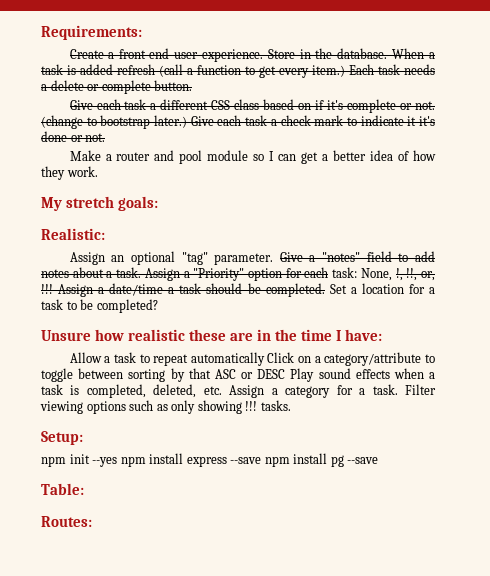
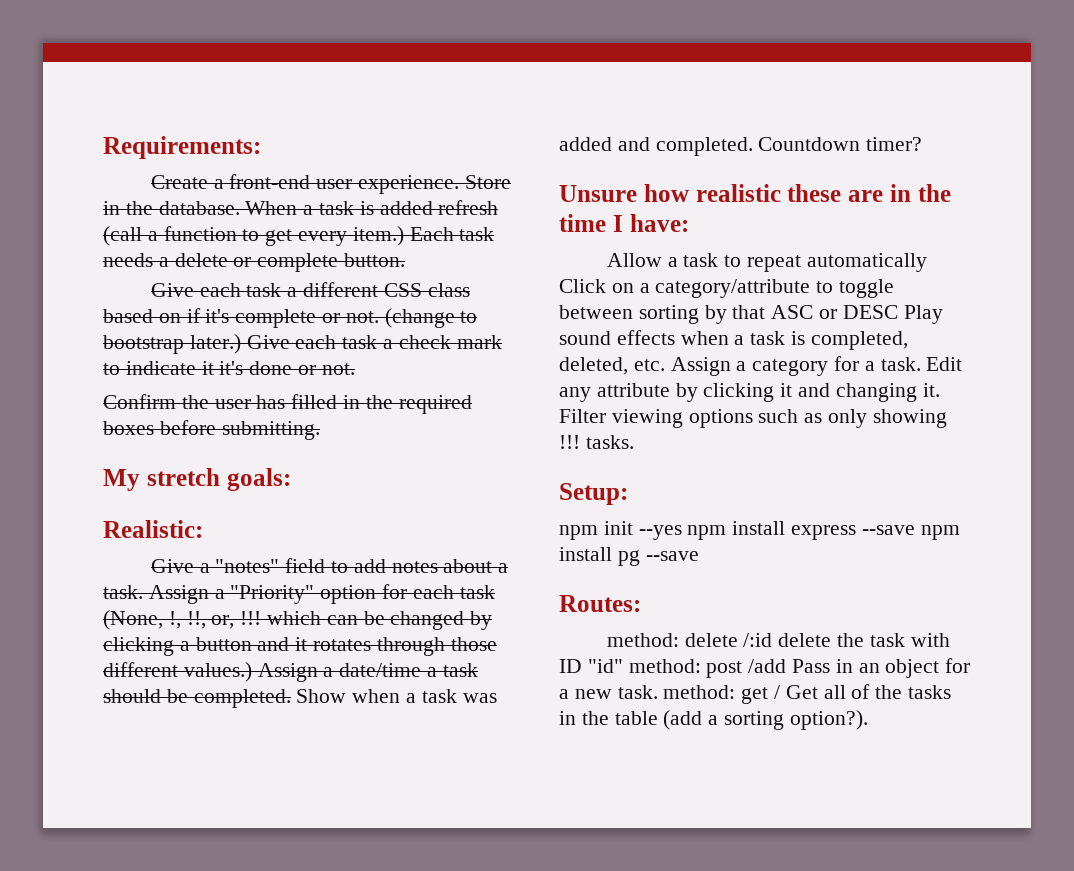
[69,150,437,164] [41,166,98,180] Make a router and pool module so I can get a better idea of how they work. -> [103,394,472,414] [103,420,320,440] Confirm the user has filled in the required boxes before submitting.
[69,251,274,265] Assign an optional "tag" parameter. -> (203, 529) none
[332,267,392,281] task: None, -> [459,585,495,599] [103,610,163,630] task (None,
(53, 289) none -> [267,611,493,630] [103,637,497,656] [103,662,252,682] which can be changed by clicking a button and it rotates through those different values.)
[329,283,436,294] [41,299,158,313] Set a location for a task to be completed? -> [296,689,497,703] [559,137,923,156] Show when a task was added and completed. Countdown timer?
(398, 389) none -> [926,357,963,371] [559,383,940,402] Edit any attribute by clicking it and changing it.
[41,483,84,495] [41,516,92,527] Table: // Routes: -> [559,595,641,612] [606,633,950,647] [559,658,971,678] [559,684,952,704] [559,710,868,730] Routes: // method: delete /:id delete the task with ID "id" method: post /add Pass in an object for a new task. method: get / Get all of the tasks in the table (add a sorting option?).

